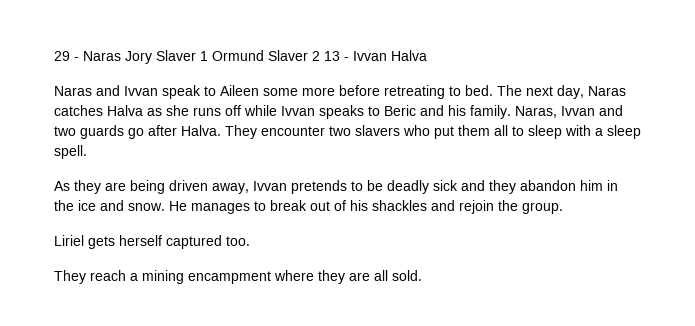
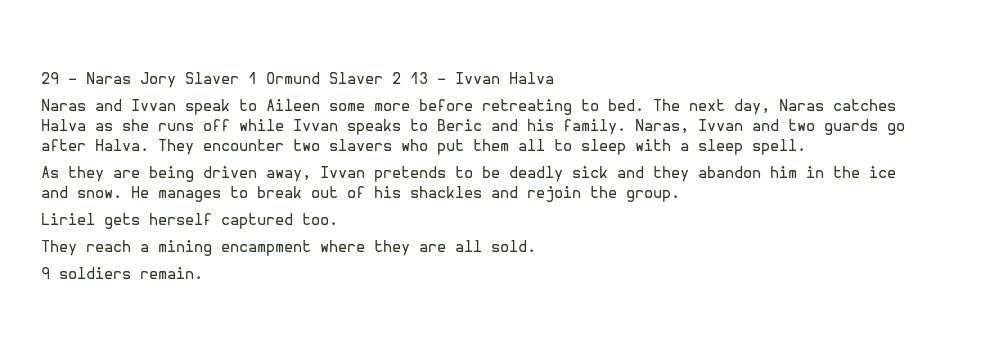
(422, 275) none -> [41,267,203,279] // 9 soldiers remain.

